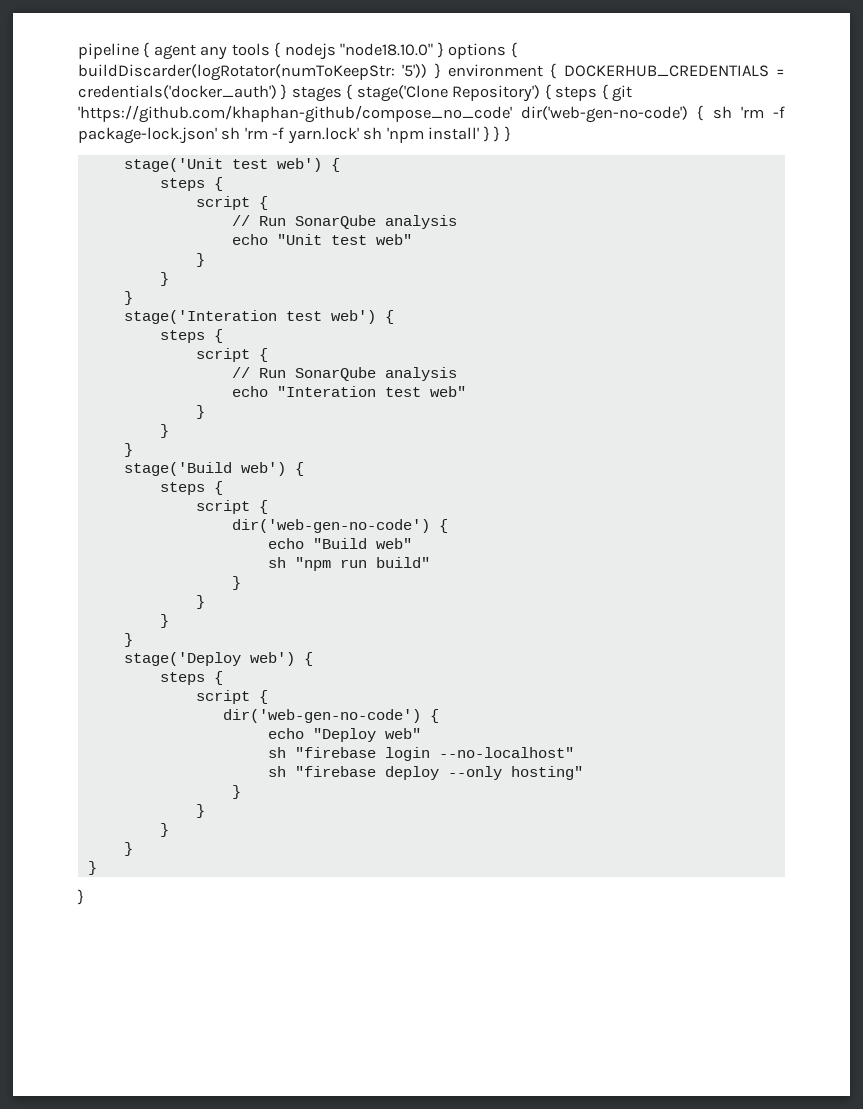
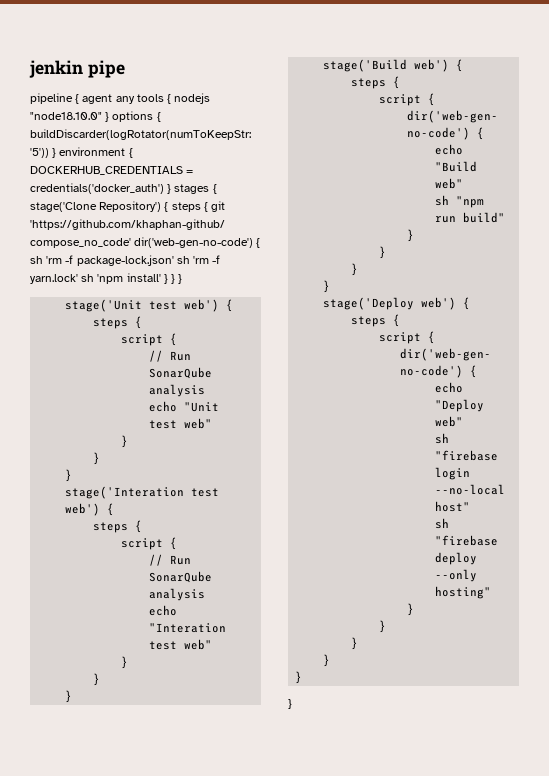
(78, 51) none -> [29,60,125,78] jenkin pipe //

